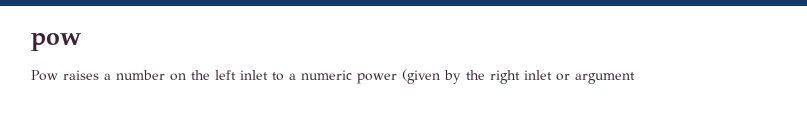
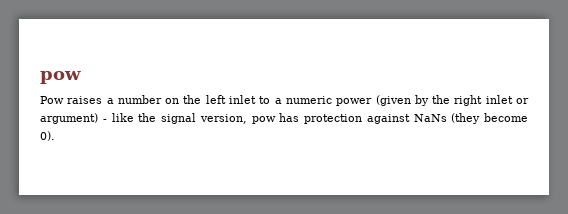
[575,72,635,84] argument -> [40,113,528,124] [40,131,55,141] argument) - like the signal version, pow has protection against NaNs (they become 0).

